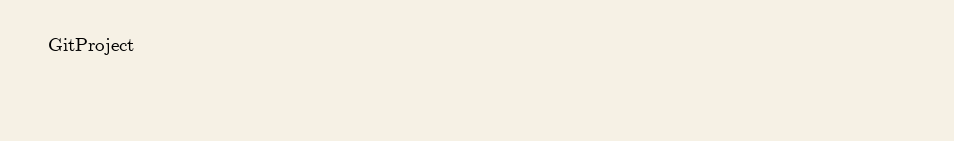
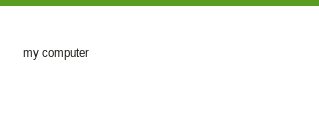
[48,38,134,55] GitProject -> [23,48,90,60] my computer

